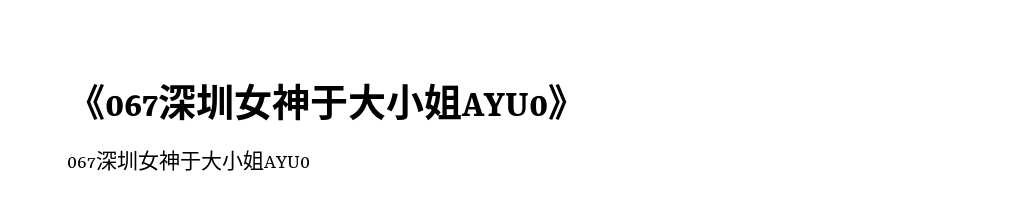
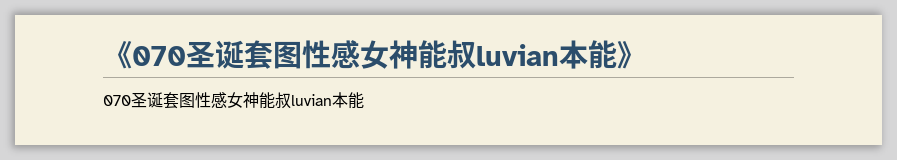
[105,83,586,121] [67,150,310,171] 067深圳女神于大小姐AYU0》 // 067深圳女神于大小姐AYU0 -> [132,40,646,69] [103,92,364,109] 070圣诞套图性感女神能叔luvian本能》 // 070圣诞套图性感女神能叔luvian本能

